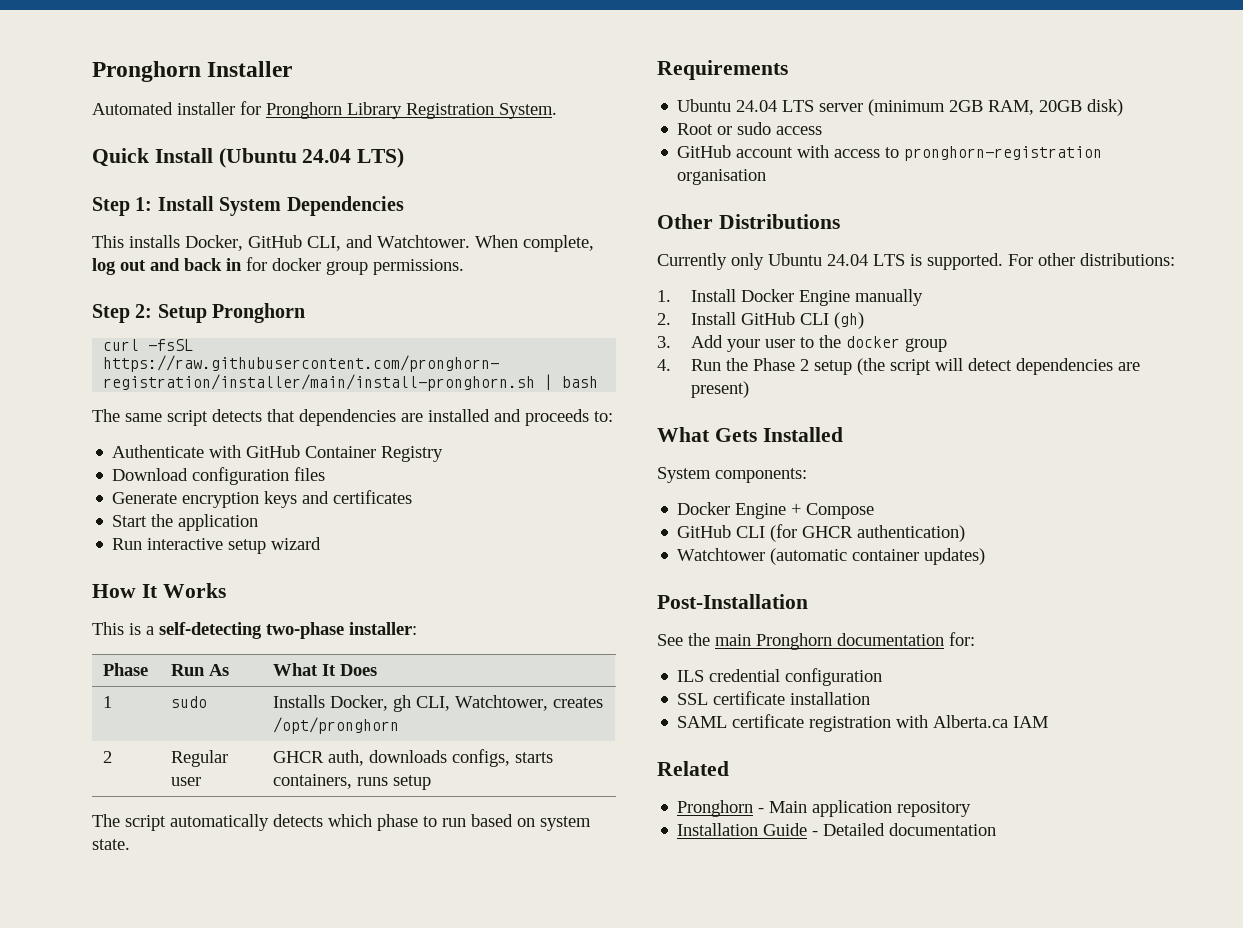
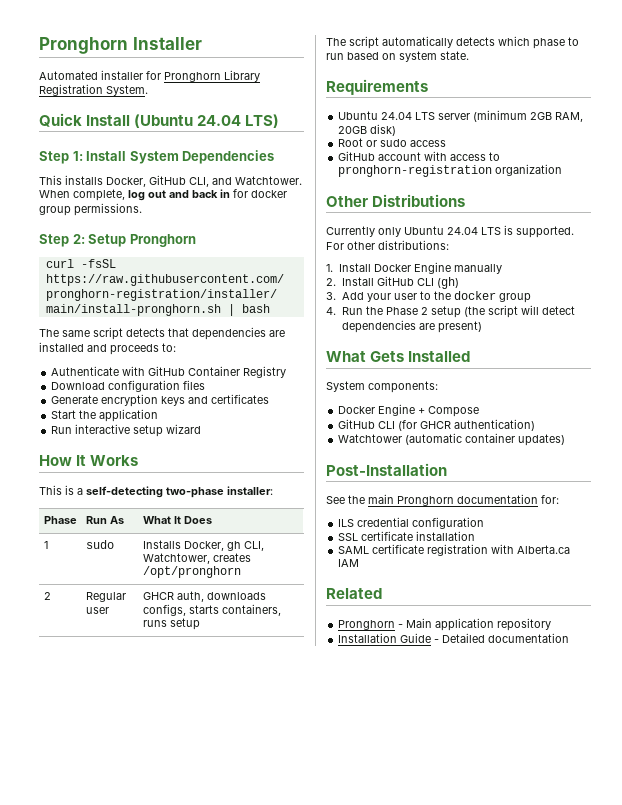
[677,169,767,185] organisation -> [495,164,563,176] organization

